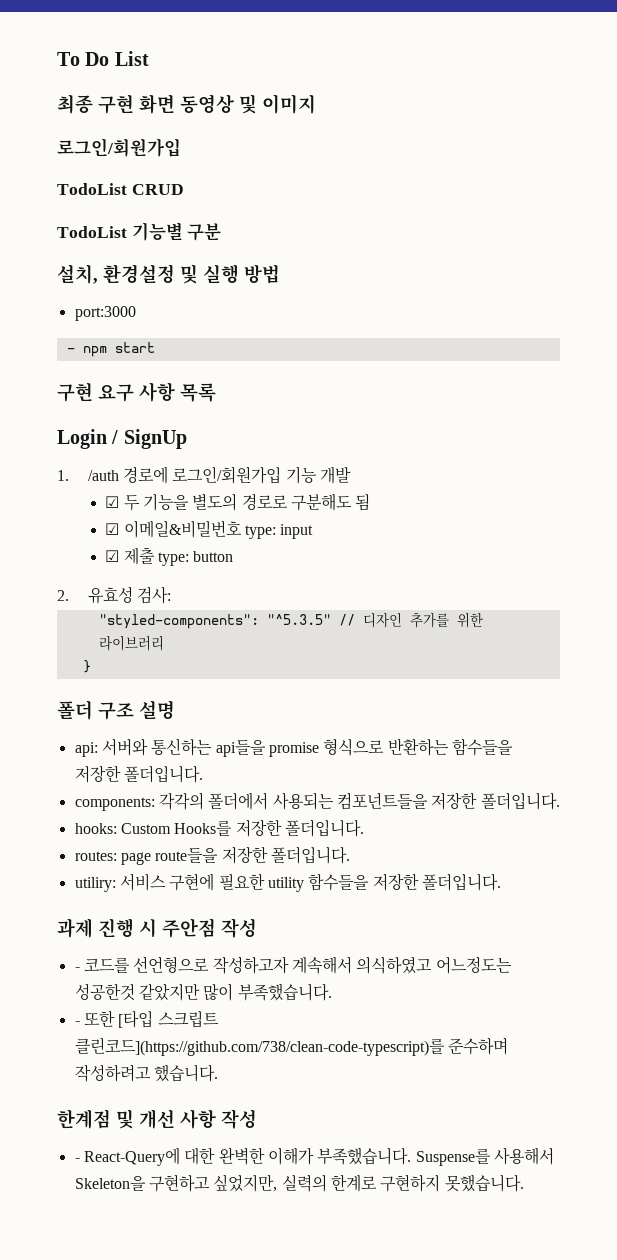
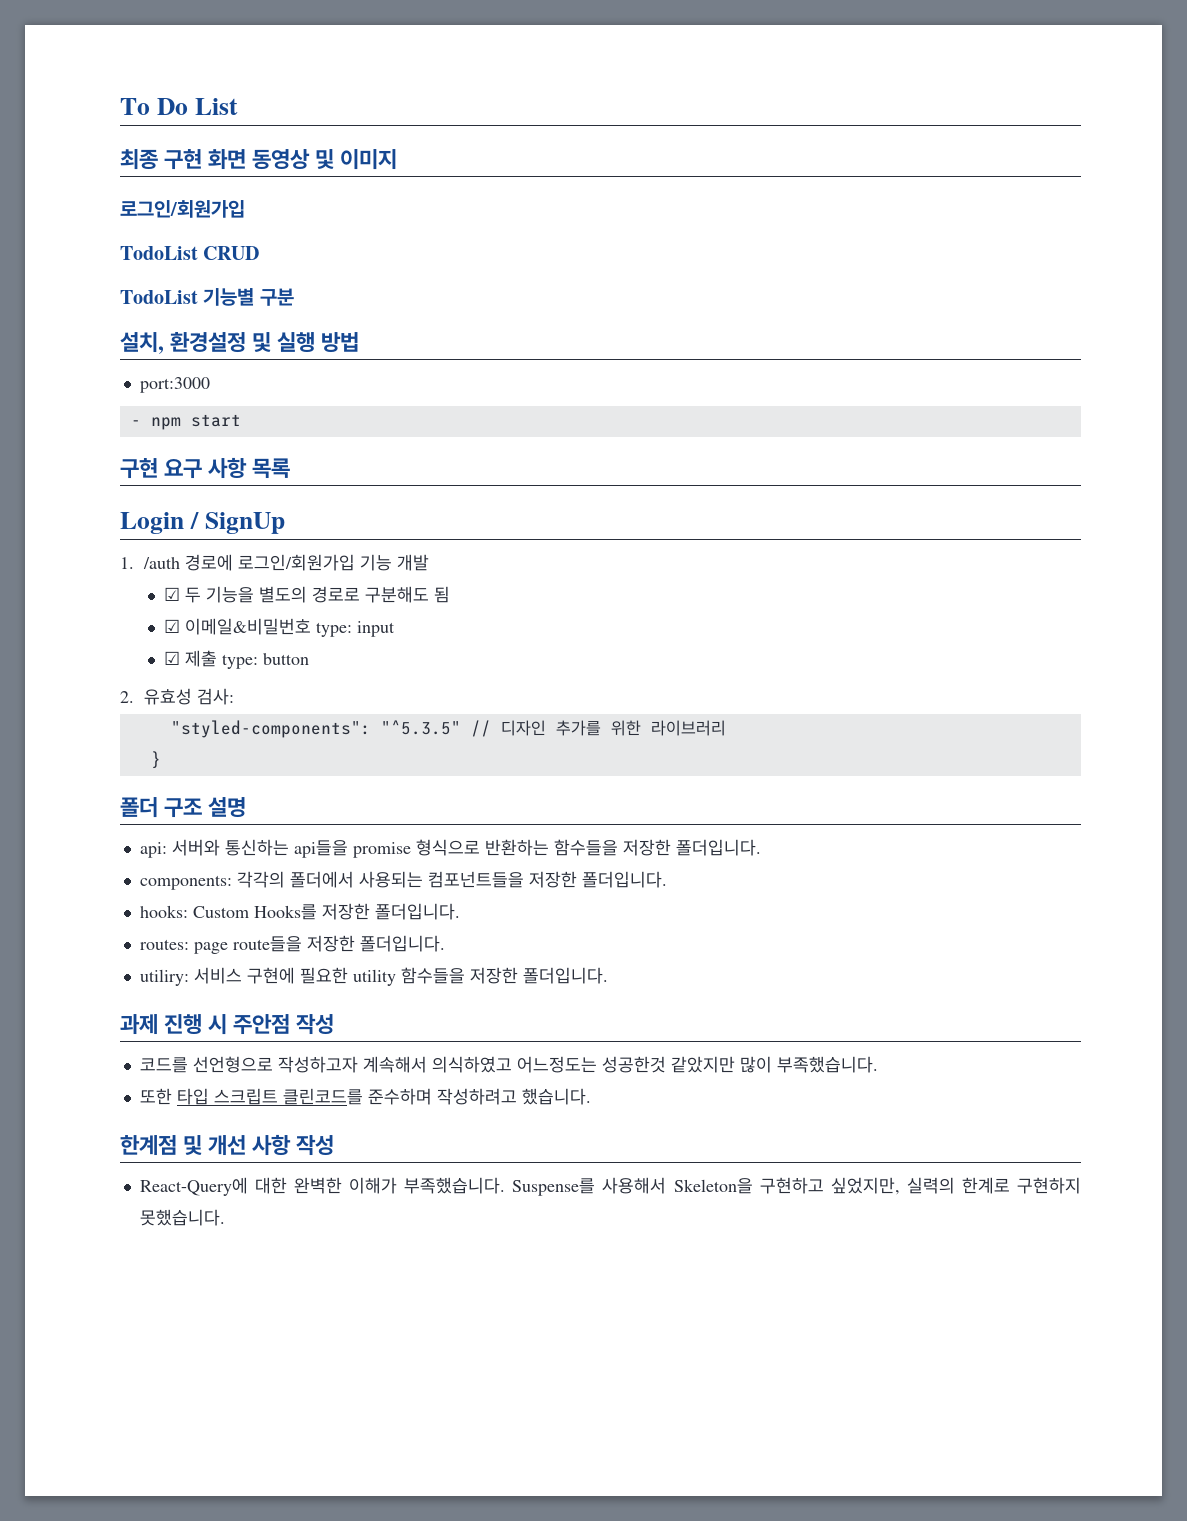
[74,967,80,971] - -> (335, 1024) none
[74,1010,219,1028] [74,1037,445,1056] - 또한 [타입 스크립트 클린코드](https://github.com/738/clean-code-typescript)를 -> [139,1088,363,1105] 또한 타입 스크립트 클린코드를
[74,1158,80,1162] - -> (335, 1145) none

